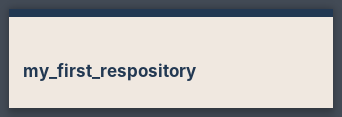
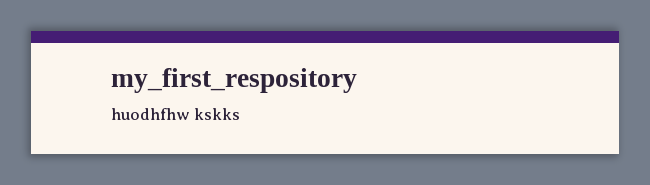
(196, 72) none -> [111,108,241,120] // huodhfhw kskks

